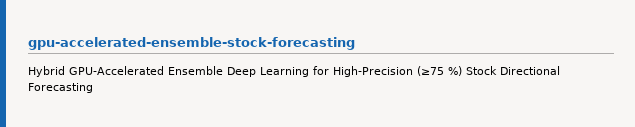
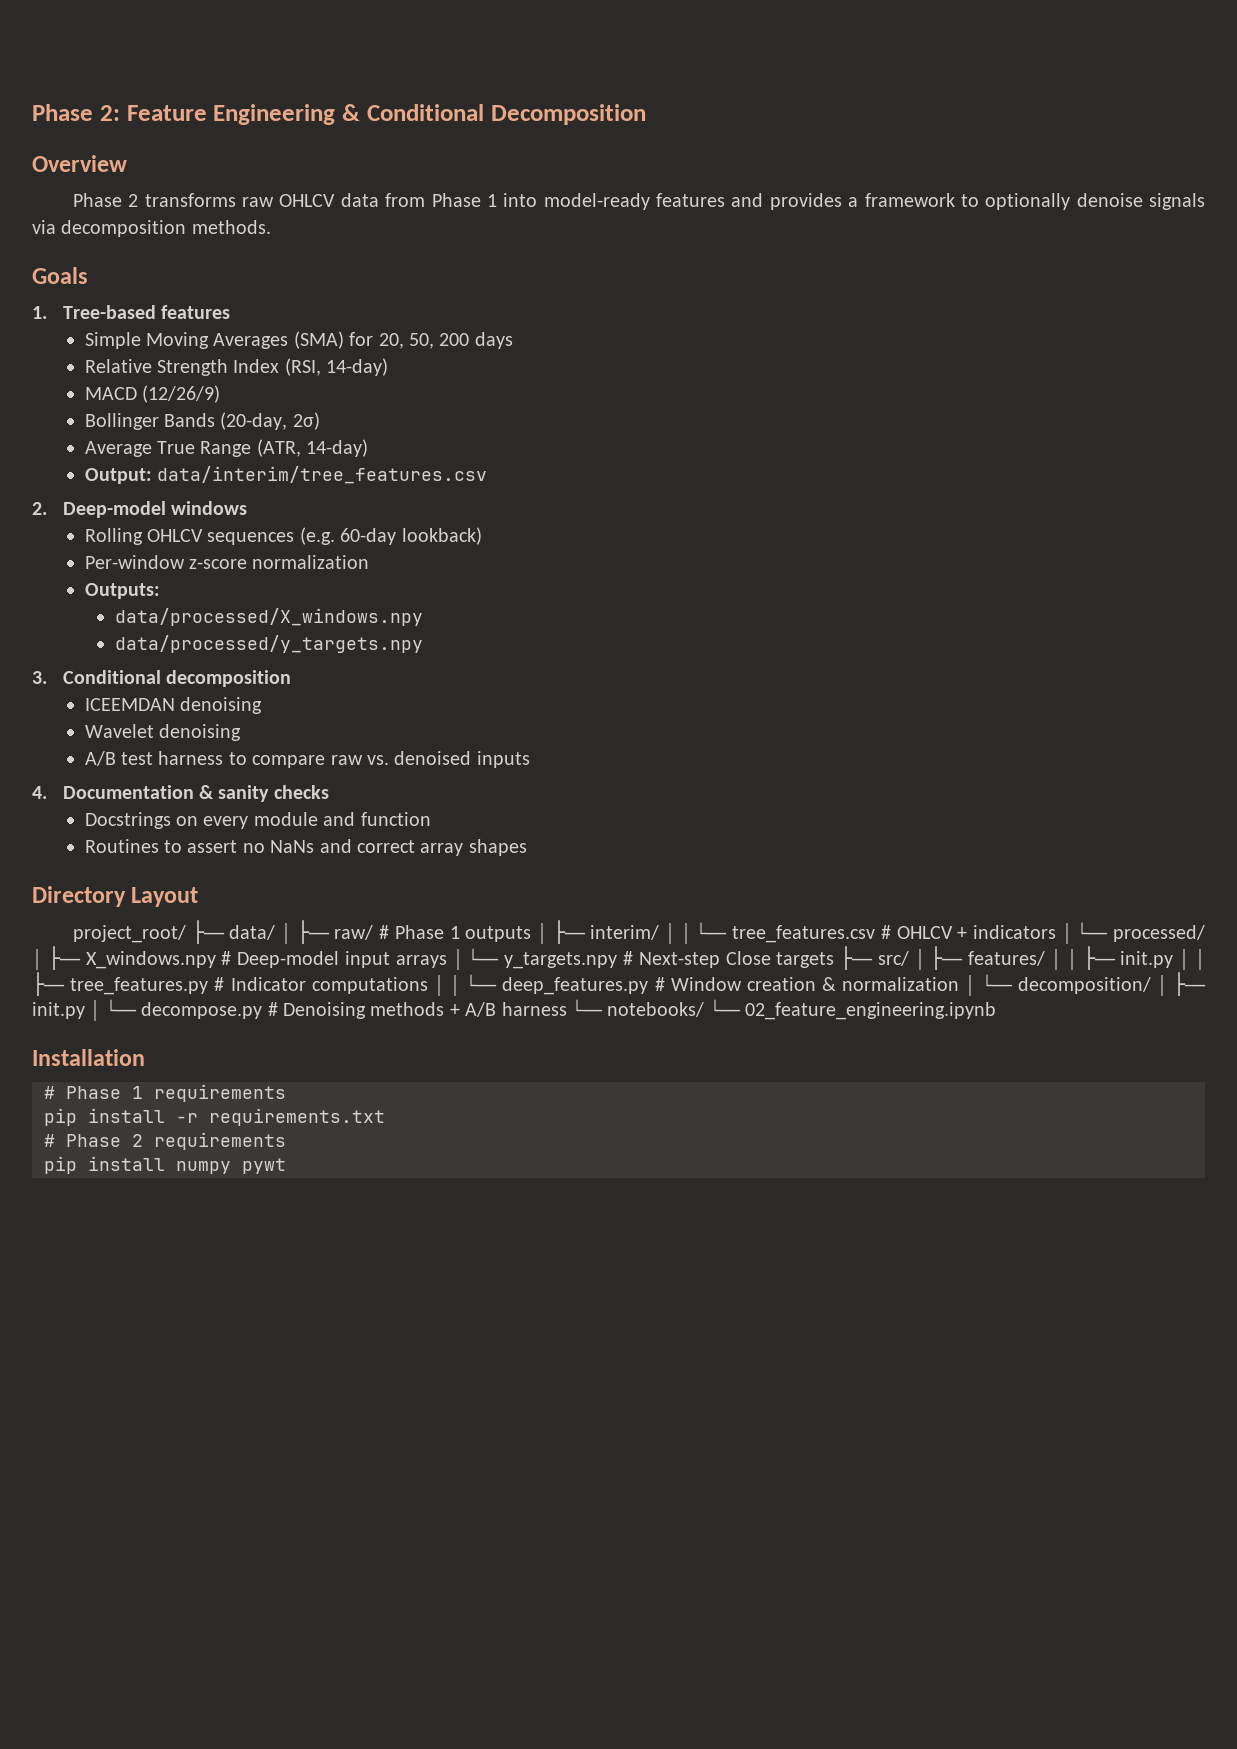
[28,37,355,50] [28,66,560,77] [28,83,93,93] gpu-accelerated-ensemble-stock-forecasting // Hybrid GPU-Accelerated Ensemble Deep Learning for High-Precision (≥75 %) Stock Directional Forecasting -> [32,104,646,125] [32,155,127,172] [72,193,1205,210] [32,220,271,237] [32,267,88,284] [32,305,231,319] [84,331,513,349] [84,358,389,376] [84,385,221,403] [84,412,320,430] [84,439,369,457] [84,466,488,484] [32,501,248,518] [84,527,482,545] [84,555,370,569] [84,583,160,599] [115,608,424,626] [115,635,424,653] [32,670,292,687] [84,697,263,714] [84,724,242,741] [84,751,530,768] [32,785,329,802] [84,812,431,829] [84,839,527,856] [32,886,199,907] [72,920,1206,944] [32,946,1205,970] [32,972,1206,996] [32,999,997,1021] [32,1049,145,1066] [44,1084,286,1102] [44,1108,385,1126] [44,1132,286,1150] [44,1156,286,1174] Phase 2: Feature Engineering & Conditional Decomposition // Overview // Phase 2 transforms raw OHLCV data from Phase 1 into model-ready features and provides a framework to optionally denoise signals via decomposition methods. // Goals // 1. Tree-based features // Simple Moving Averages (SMA) for 20, 50, 200 days // Relative Strength Index (RSI, 14-day) // MACD (12/26/9) // Bollinger Bands (20-day, 2σ) // Average True Range (ATR, 14-day) // Output: data/interim/tree_features.csv // 2. Deep-model windows // Rolling OHLCV sequences (e.g. 60-day lookback) // Per-window z-score normalization // Outputs: // data/processed/X_windows.npy // data/processed/y_targets.npy // 3. Conditional decomposition // ICEEMDAN denoising // Wavelet denoising // A/B test harness to compare raw vs. denoised inputs // 4. Documentation & sanity checks // Docstrings on every module and function // Routines to assert no NaNs and correct array shapes // Directory Layout // project_root/ ├── data/ │ ├── raw/ # Phase 1 outputs │ ├── interim/ │ │ └── tree_features.csv # OHLCV + indicators │ └── processed/ │ ├── X_windows.npy # Deep-model input arrays │ └── y_targets.npy # Next-step Close targets ├── src/ │ ├── features/ │ │ ├── init.py │ │ ├── tree_features.py # Indicator computations │ │ └── deep_features.py # Window creation & normalization │ └── decomposition/ │ ├── init.py │ └── decompose.py # Denoising methods + A/B harness └── notebooks/ └── 02_feature_engineering.ipynb // Installation // # Phase 1 requirements // pip install -r requirements.txt // # Phase 2 requirements // pip install numpy pywt

